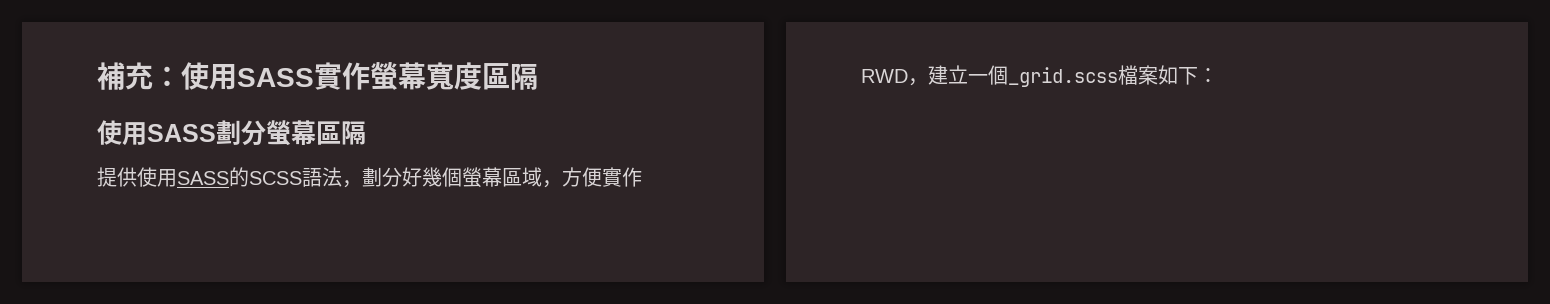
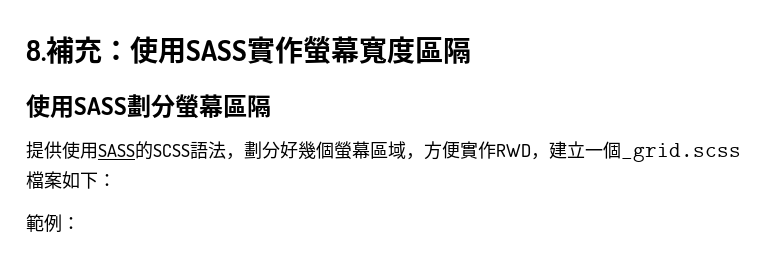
(97, 76) none -> [26,40,46,61] 8.
(1218, 75) none -> [26,214,80,233] // 範例：

